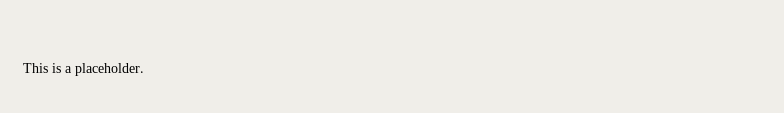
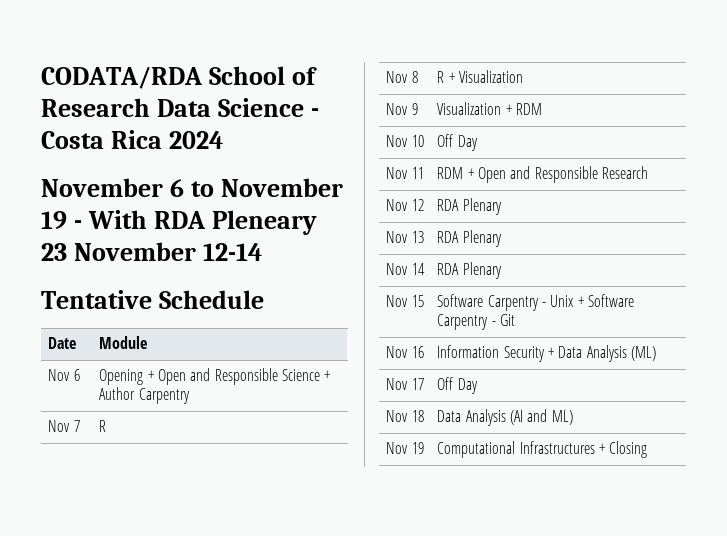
[23,63,144,76] This is a placeholder. -> [41,66,318,89] [41,98,320,117] [41,130,224,149] [41,178,344,197] [41,210,318,235] [41,242,263,261] [41,290,265,309] [48,337,77,349] [99,336,148,349] [48,369,80,381] [99,368,331,385] [99,387,190,404] [48,420,80,432] [99,420,107,432] [386,71,418,83] [437,70,523,83] [386,103,418,115] [437,102,542,115] [386,135,424,147] [437,134,478,151] [386,167,424,179] [437,166,648,183] [386,199,424,211] [437,198,502,215] [386,231,424,243] [437,230,502,247] [386,263,425,275] [437,262,502,279] [386,295,424,307] [437,294,634,311] [437,314,515,330] [386,346,424,358] [437,345,656,362] [386,378,424,390] [437,377,478,394] [386,410,424,422] [437,409,573,426] [386,442,424,454] [437,441,648,458] CODATA/RDA School of Research Data Science - Costa Rica 2024 // November 6 to November 19 - With RDA Pleneary 23 November 12-14 // Tentative Schedule // Date | Module // Nov 6 | Opening + Open and Responsible Science + Author Carpentry // Nov 7 | R // Nov 8 | R + Visualization // Nov 9 | Visualization + RDM // Nov 10 | Off Day // Nov 11 | RDM + Open and Responsible Research // Nov 12 | RDA Plenary // Nov 13 | RDA Plenary // Nov 14 | RDA Plenary // Nov 15 | Software Carpentry - Unix + Software Carpentry - Git // Nov 16 | Information Security + Data Analysis (ML) // Nov 17 | Off Day // Nov 18 | Data Analysis (AI and ML) // Nov 19 | Computational Infrastructures + Closing

